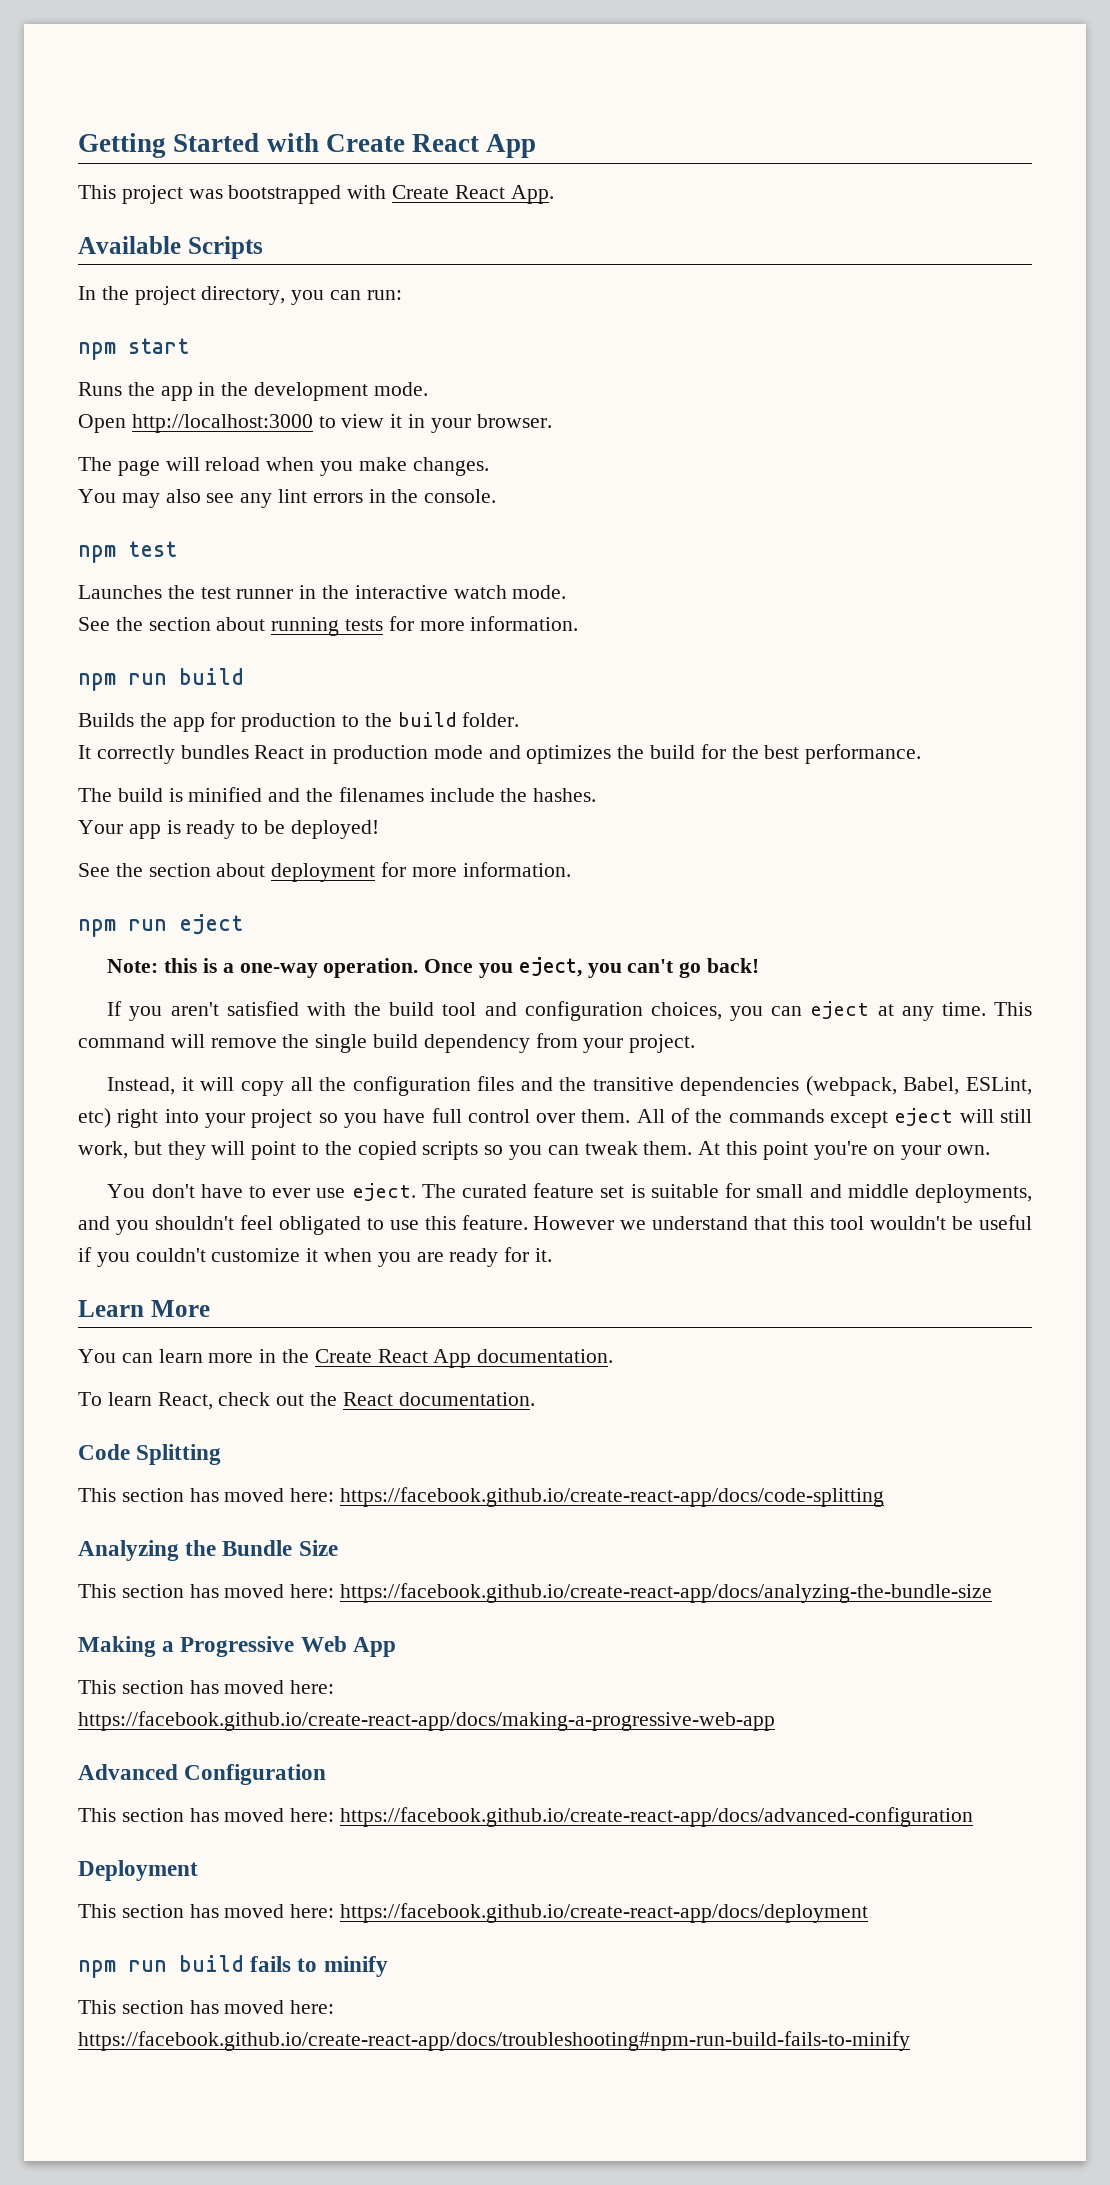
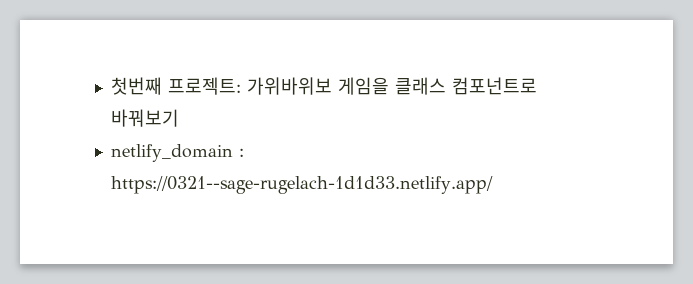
[78,133,537,158] [78,185,554,204] [78,236,263,259] [78,286,402,305] [78,338,189,360] [78,382,428,401] [78,414,552,433] [78,457,489,476] [78,489,497,508] [78,541,177,563] [78,585,567,599] [78,616,579,636] [78,668,244,691] [78,712,520,732] [78,744,922,764] [78,787,597,802] [78,820,379,839] [78,862,571,882] [78,914,243,937] [107,957,759,978] [107,1001,1032,1021] [78,1033,696,1053] [107,1076,1032,1096] [78,1108,1032,1128] [78,1141,991,1160] [107,1183,1032,1203] [78,1215,1033,1235] [78,1247,553,1267] [78,1300,210,1317] [78,1349,614,1368] [78,1392,535,1410] [78,1444,222,1465] [78,1487,885,1507] [78,1540,338,1561] [78,1583,993,1603] [78,1636,396,1657] [78,1680,335,1694] [78,1711,775,1731] [78,1764,327,1785] [78,1807,974,1827] [78,1860,198,1881] [78,1903,869,1923] [78,1955,388,1978] [78,2000,335,2014] [78,2031,910,2051] Getting Started with Create React App // This project was bootstrapped with Create React App. // Available Scripts // In the project directory, you can run: // npm start // Runs the app in the development mode. // Open http://localhost:3000 to view it in your browser. // The page will reload when you make changes. // You may also see any lint errors in the console. // npm test // Launches the test runner in the interactive watch mode. // See the section about running tests for more information. // npm run build // Builds the app for production to the build folder. // It correctly bundles React in production mode and optimizes the build for the best performance. // The build is minified and the filenames include the hashes. // Your app is ready to be deployed! // See the section about deployment for more information. // npm run eject // Note: this is a one-way operation. Once you eject, you can't go back! // If you aren't satisfied with the build tool and configuration choices, you can eject at any time. This command will remove the single build dependency from your project. // Instead, it will copy all the configuration files and the transitive dependencies (webpack, Babel, ESLint, etc) right into your project so you have full control over them. All of the commands except eject will still work, but they will point to the copied scripts so you can tweak them. At this point you're on your own. // You don't have to ever use eject. The curated feature set is suitable for small and middle deployments, and you shouldn't feel obligated to use this feature. However we understand that this tool wouldn't be useful if you couldn't customize it when you are ready for it. // Learn More // You can learn more in the Create React App documentation. // To learn React, check out the React documentation. // Code Splitting // This section has moved here: https://facebook.github.io/create-react-app/docs/code-splitting // Analyzing the Bundle Size // This section has moved here: https://facebook.github.io/create-react-app/docs/analyzing-the-bundle-size // Making a Progressive Web App // This section has moved here: https://facebook.github.io/create-react-app/docs/making-a-progressive-web-app // Advanced Configuration // This section has moved here: https://facebook.github.io/create-react-app/docs/advanced-configuration // Deployment // This section has moved here: https://facebook.github.io/create-react-app/docs/deployment // npm run build fails to minify // This section has moved here: https://facebook.github.io/create-react-app/docs/troubleshooting#npm-run-build-fails-to-minify -> [110,77,537,95] [110,109,179,127] [110,144,244,162] [110,176,493,194] 첫번째 프로젝트: 가위바위보 게임을 클래스 컴포넌트로 바꿔보기 // netlify_domain : https://0321--sage-rugelach-1d1d33.netlify.app/

